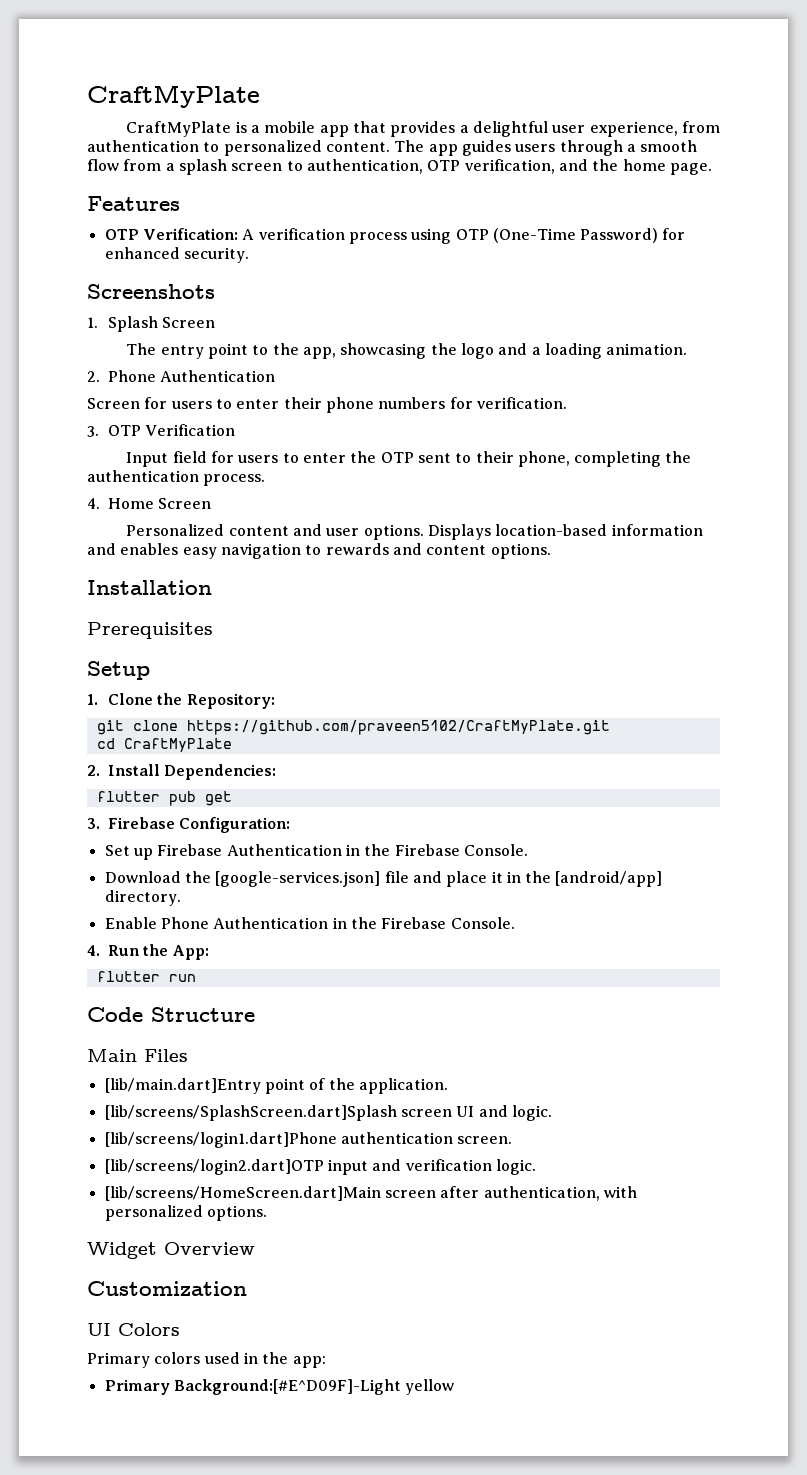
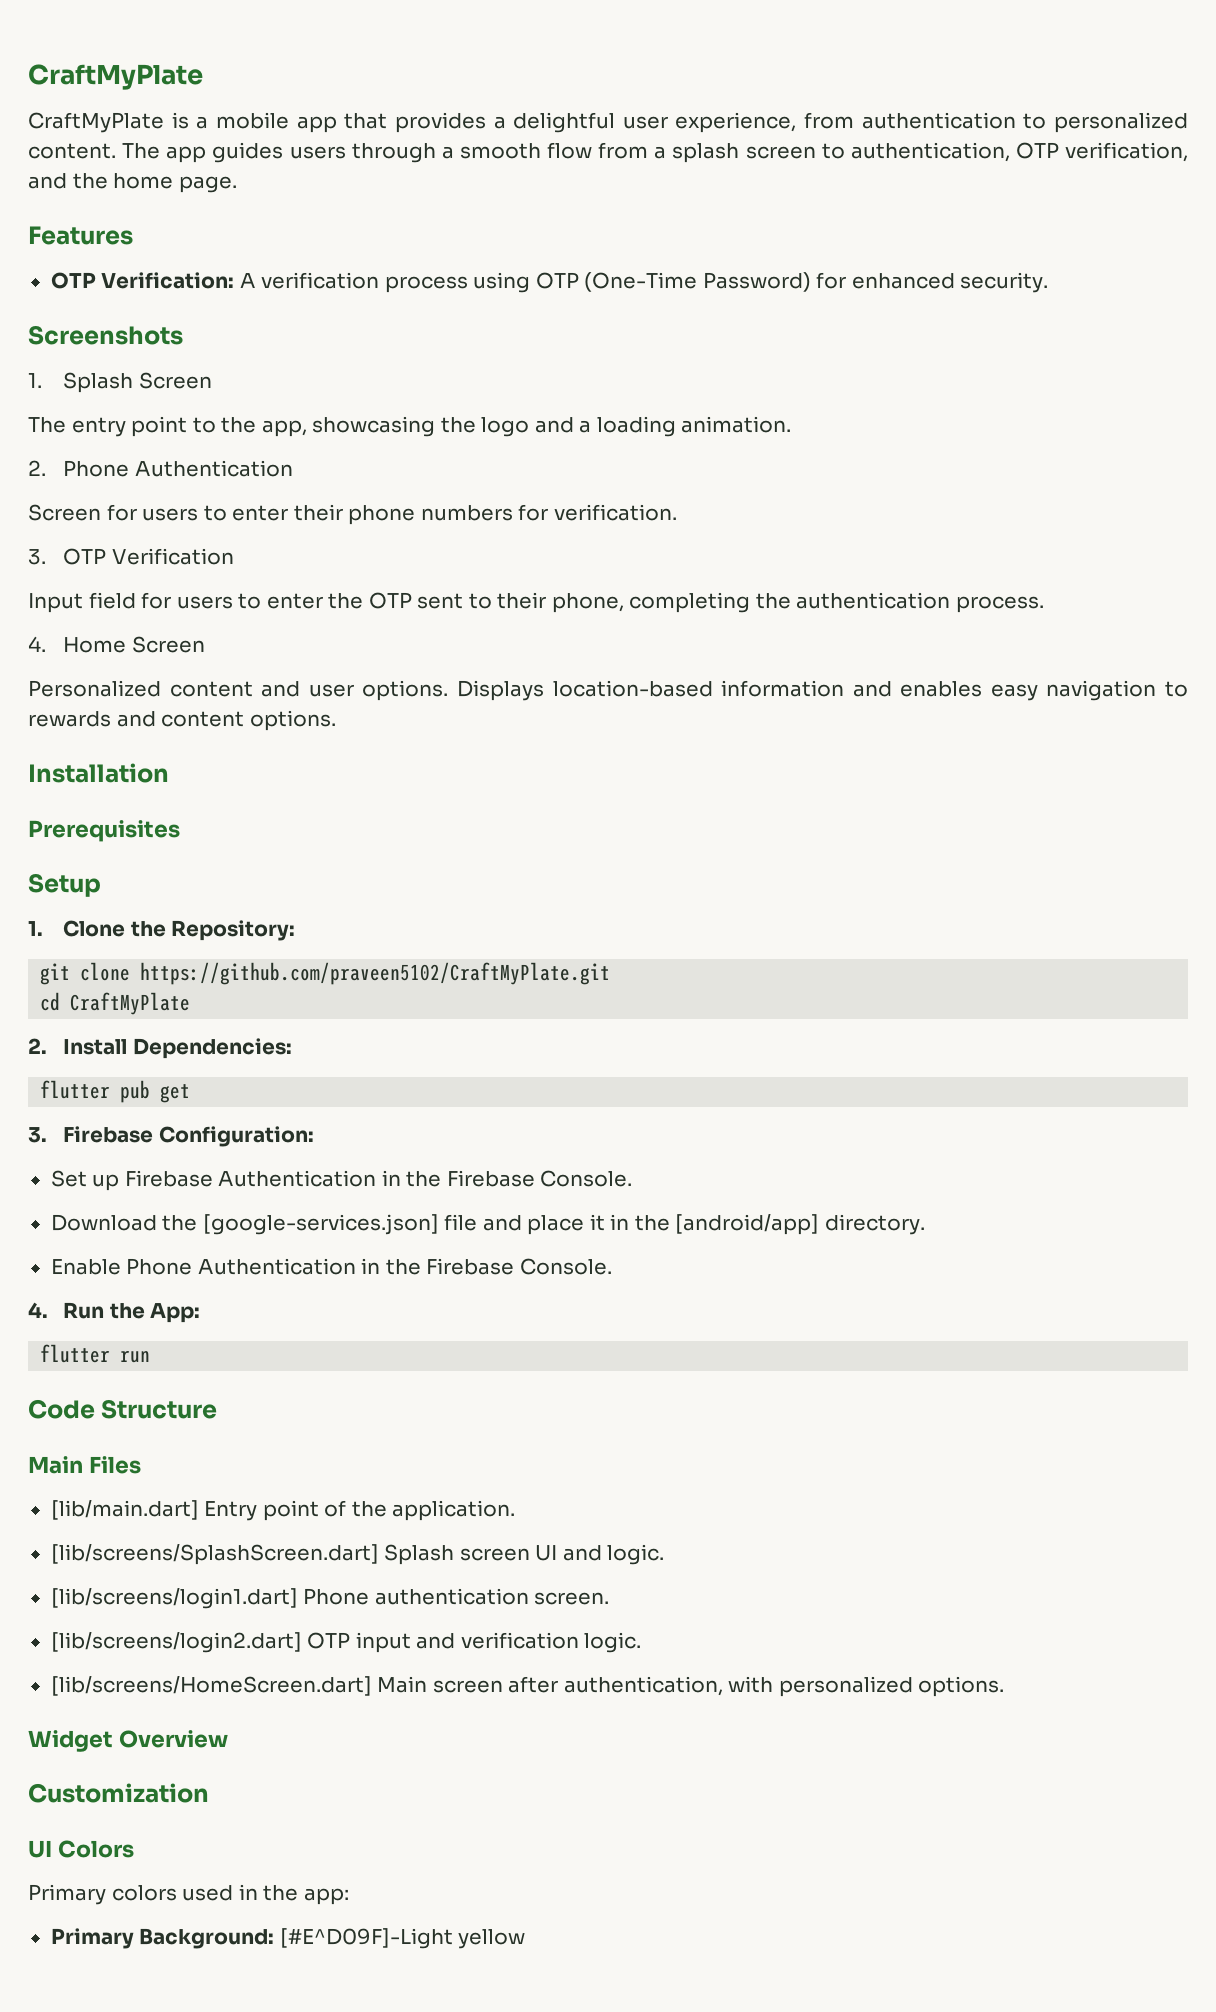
[104,1078,261,1094] [lib/main.dart]Entry -> [50,1500,258,1521] [lib/main.dart] Entry
[104,1105,397,1121] [lib/screens/SplashScreen.dart]Splash -> [50,1544,455,1565] [lib/screens/SplashScreen.dart] Splash
[104,1132,337,1148] [lib/screens/login1.dart]Phone -> [50,1588,370,1609] [lib/screens/login1.dart] Phone
[104,1159,324,1175] [lib/screens/login2.dart]OTP -> [50,1632,351,1653] [lib/screens/login2.dart] OTP
[104,1186,381,1201] [lib/screens/HomeScreen.dart]Main -> [50,1676,428,1696] [lib/screens/HomeScreen.dart] Main
[173,1379,401,1395] Background:[#E^D09F]-Light -> [139,1928,453,1949] Background: [#E^D09F]-Light

